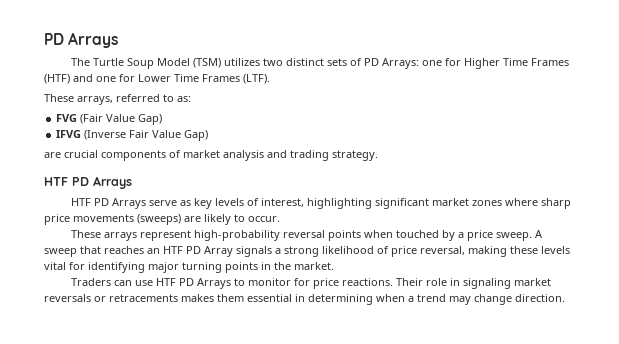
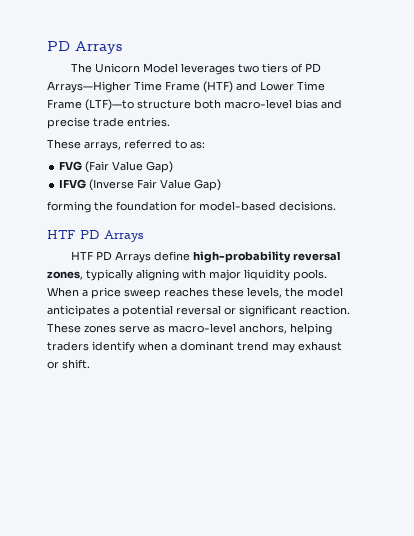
[92,58,569,69] [44,74,270,84] Turtle Soup Model (TSM) utilizes two distinct sets of PD Arrays: one for Higher Time Frames (HTF) and one for Lower Time Frames (LTF). -> [94,63,321,75] [47,81,325,93] [47,99,342,111] [47,117,170,129] Unicorn Model leverages two tiers of PD Arrays—Higher Time Frame (HTF) and Lower Time Frame (LTF)—to structure both macro-level bias and precise trade entries.
[44,150,378,161] are crucial components of market analysis and trading strategy. -> [47,201,336,213] forming the foundation for model-based decisions.
[148,198,571,209] [44,214,280,225] [70,230,543,241] [44,246,570,257] [44,262,334,273] [70,278,551,289] [44,294,373,305] serve as key levels of interest, highlighting significant market zones where sharp price movements (sweeps) are likely to occur. // These arrays represent high-probability reversal points when touched by a price sweep. A sweep that reaches an HTF PD Array signals a strong likelihood of price reversal, making these levels vital for identifying major turning points in the market. // Traders can use HTF PD Arrays to monitor for price reactions. Their role in signaling market reversals or retracements makes them essential in determining -> [153,251,340,263] [47,269,327,281] [47,287,343,299] [47,305,350,317] [47,323,332,335] [47,341,135,353] define high-probability reversal zones, typically aligning with major liquidity pools. When a price sweep reaches these levels, the model anticipates a potential reversal or significant reaction. These zones serve as macro-level anchors, helping traders identify
(414, 299) none -> [180,341,234,351] dominant
[474,294,565,305] change direction. -> [298,341,342,351] [47,359,90,369] exhaust or shift.

